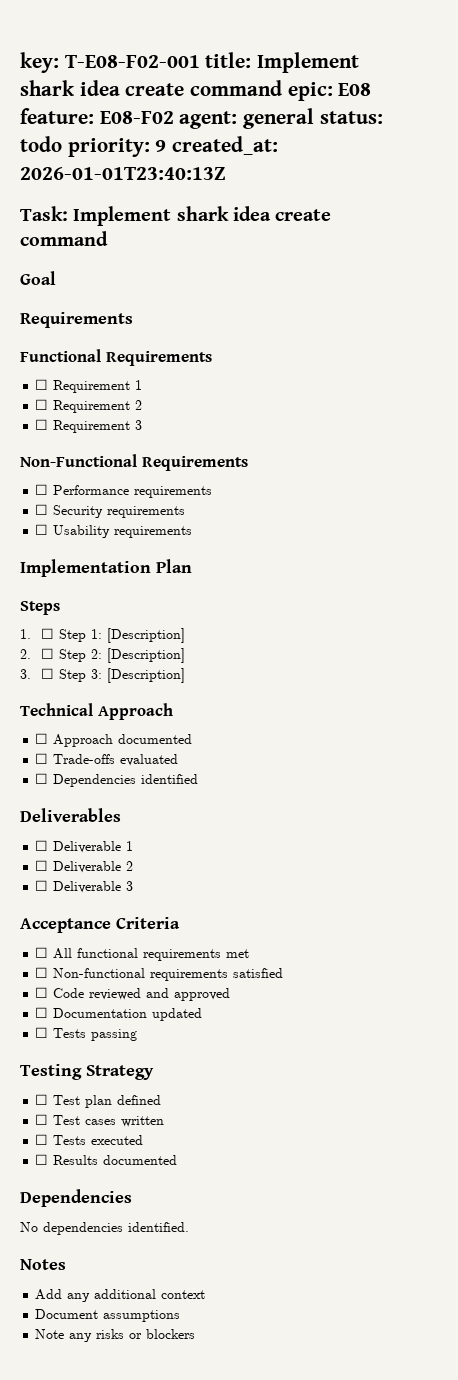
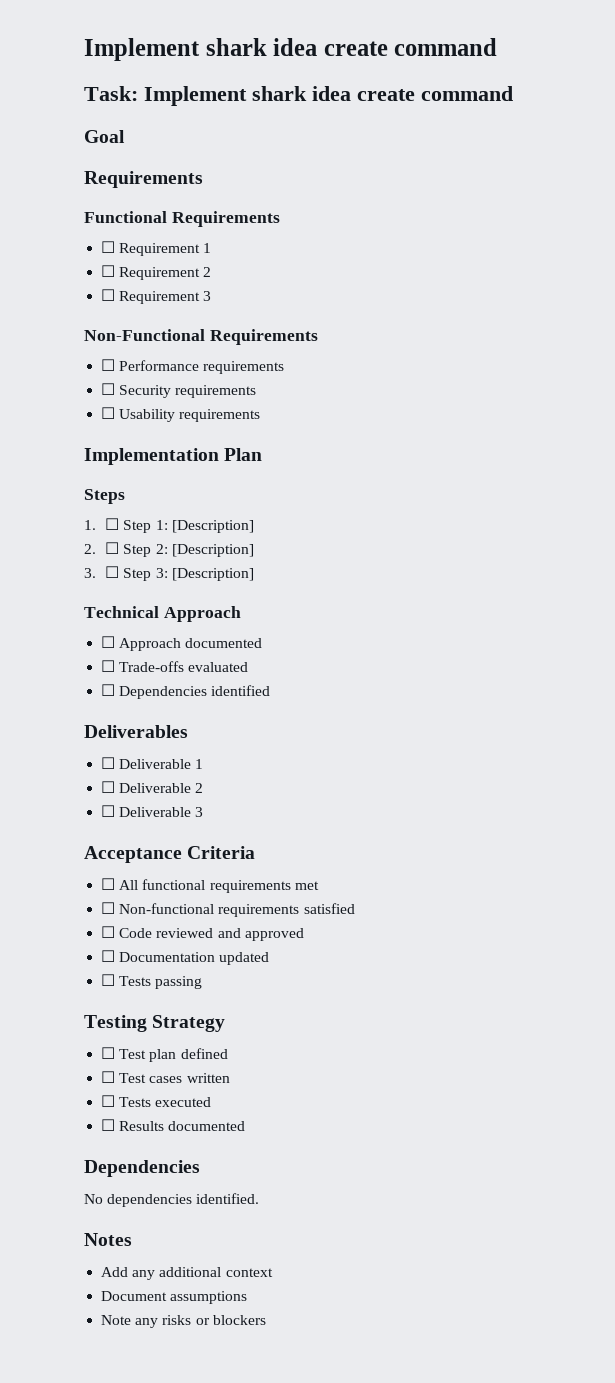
[20,52,360,73] [20,80,372,101] [20,108,383,129] [20,136,279,157] [20,167,226,180] key: T-E08-F02-001 title: Implement shark idea create command epic: E08 feature: E08-F02 agent: general status: todo priority: 9 created_at: 2026-01-01T23:40:13Z -> [84,38,498,61] Implement shark idea create command

